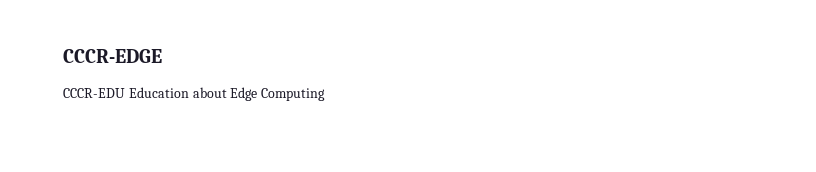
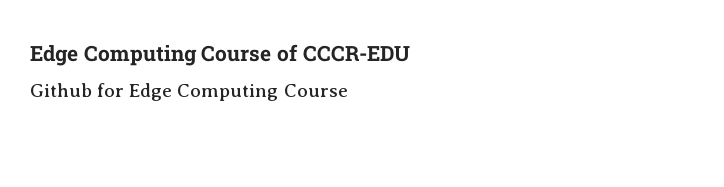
[63,49,162,63] [63,87,326,101] CCCR-EDGE // CCCR-EDU Education about Edge Computing -> [30,44,410,66] [30,83,348,101] Edge Computing Course of CCCR-EDU // Github for Edge Computing Course

